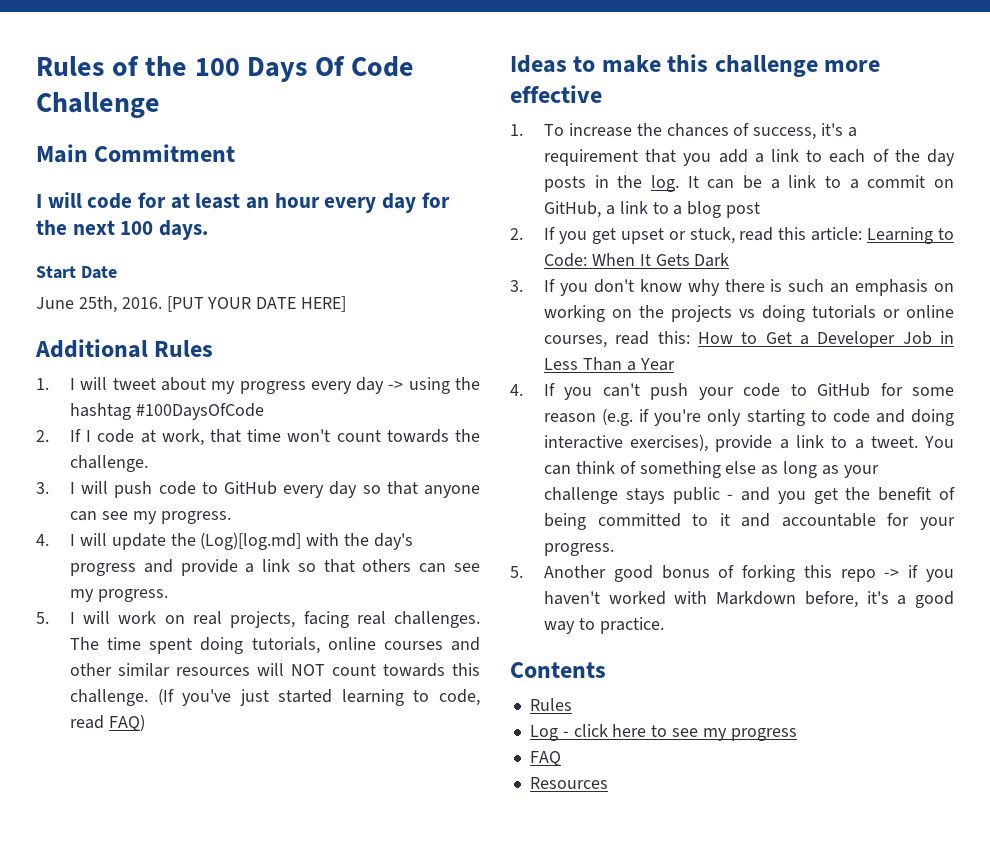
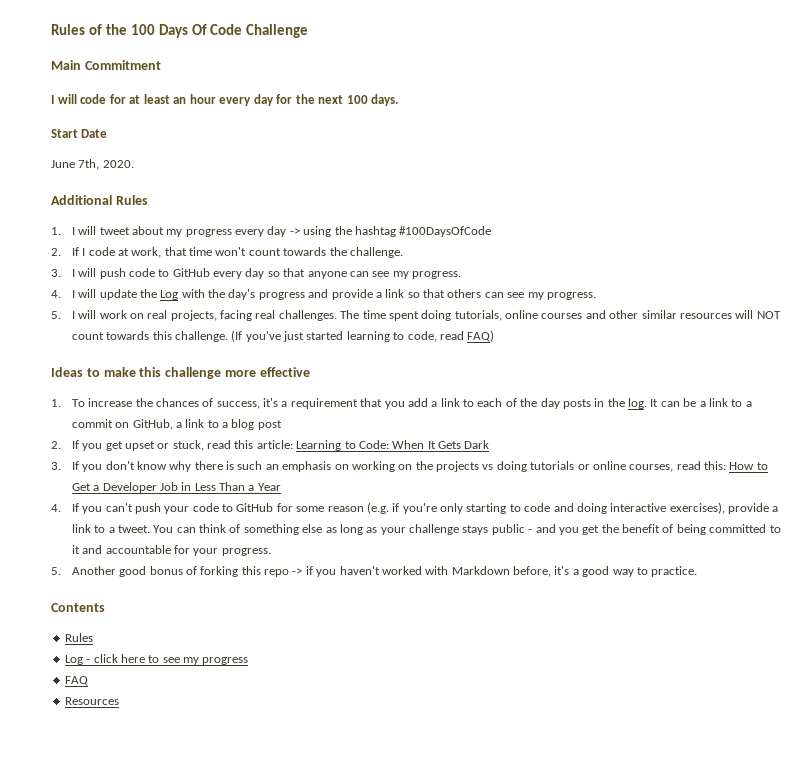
[78,296,347,313] 25th, 2016. [PUT YOUR DATE HERE] -> [78,159,134,170] 7th, 2020.
[200,532,302,550] (Log)[log.md] -> [160,290,179,300] Log

